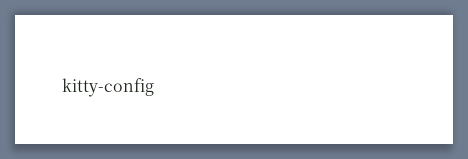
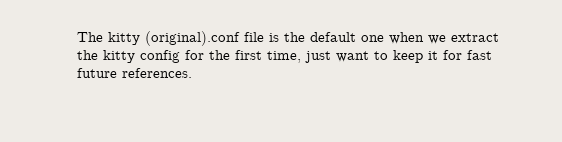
[62,78,154,97] kitty-config -> [77,31,499,46] [77,50,492,63] [77,68,192,78] The kitty (original).conf file is the default one when we extract the kitty config for the first time, just want to keep it for fast future references.

